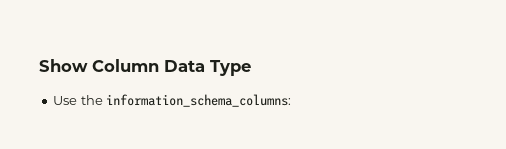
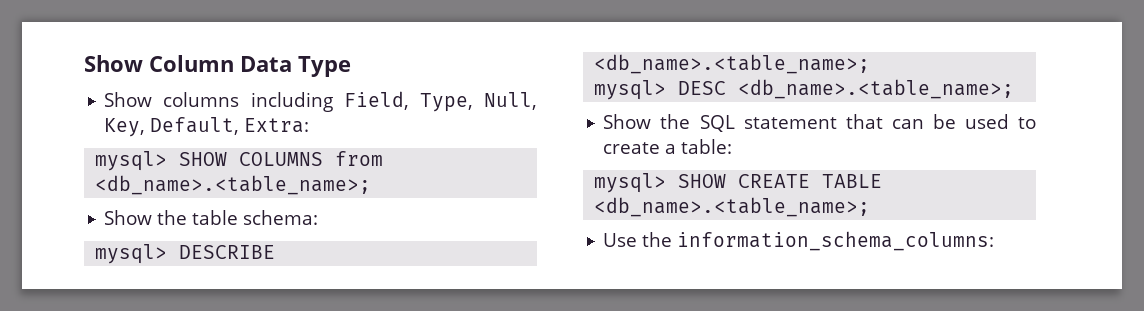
(251, 68) none -> [104,91,537,112] [104,117,310,137] [95,151,384,171] [95,175,372,195] [104,210,319,225] [95,244,276,264] [594,54,871,74] [594,79,1015,100] [603,114,1036,132] [603,139,733,154] [594,173,883,193] [594,197,871,217] // Show columns including Field, Type, Null, Key, Default, Extra: // mysql> SHOW COLUMNS from <db_name>.<table_name>; // Show the table schema: // mysql> DESCRIBE <db_name>.<table_name>; // mysql> DESC <db_name>.<table_name>; // Show the SQL statement that can be used to create a table: // mysql> SHOW CREATE TABLE <db_name>.<table_name>;

